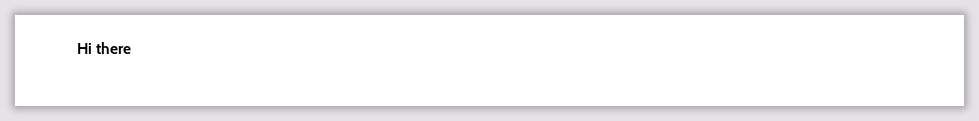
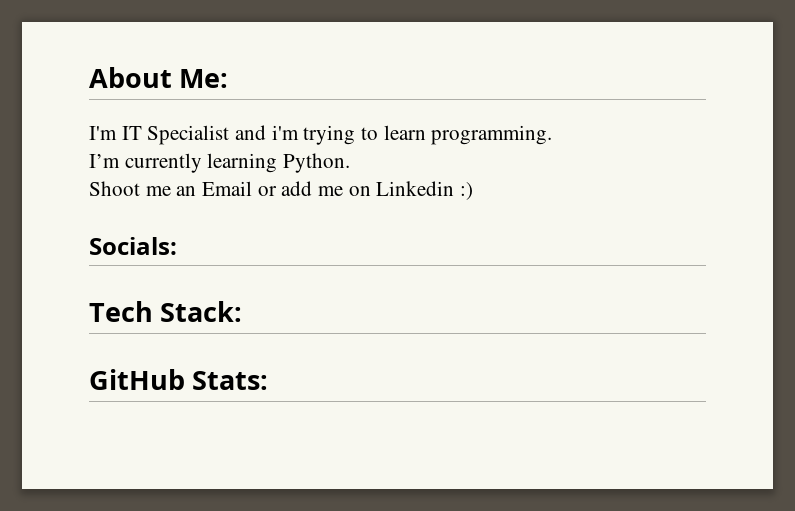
[77,42,132,54] Hi there -> [89,67,229,88] [89,125,553,145] [89,153,351,173] [89,181,474,200] [89,237,177,255] [89,301,243,322] [89,369,269,390] About Me: // I'm IT Specialist and i'm trying to learn programming. // I’m currently learning Python. // Shoot me an Email or add me on Linkedin :) // Socials: // Tech Stack: // GitHub Stats:

